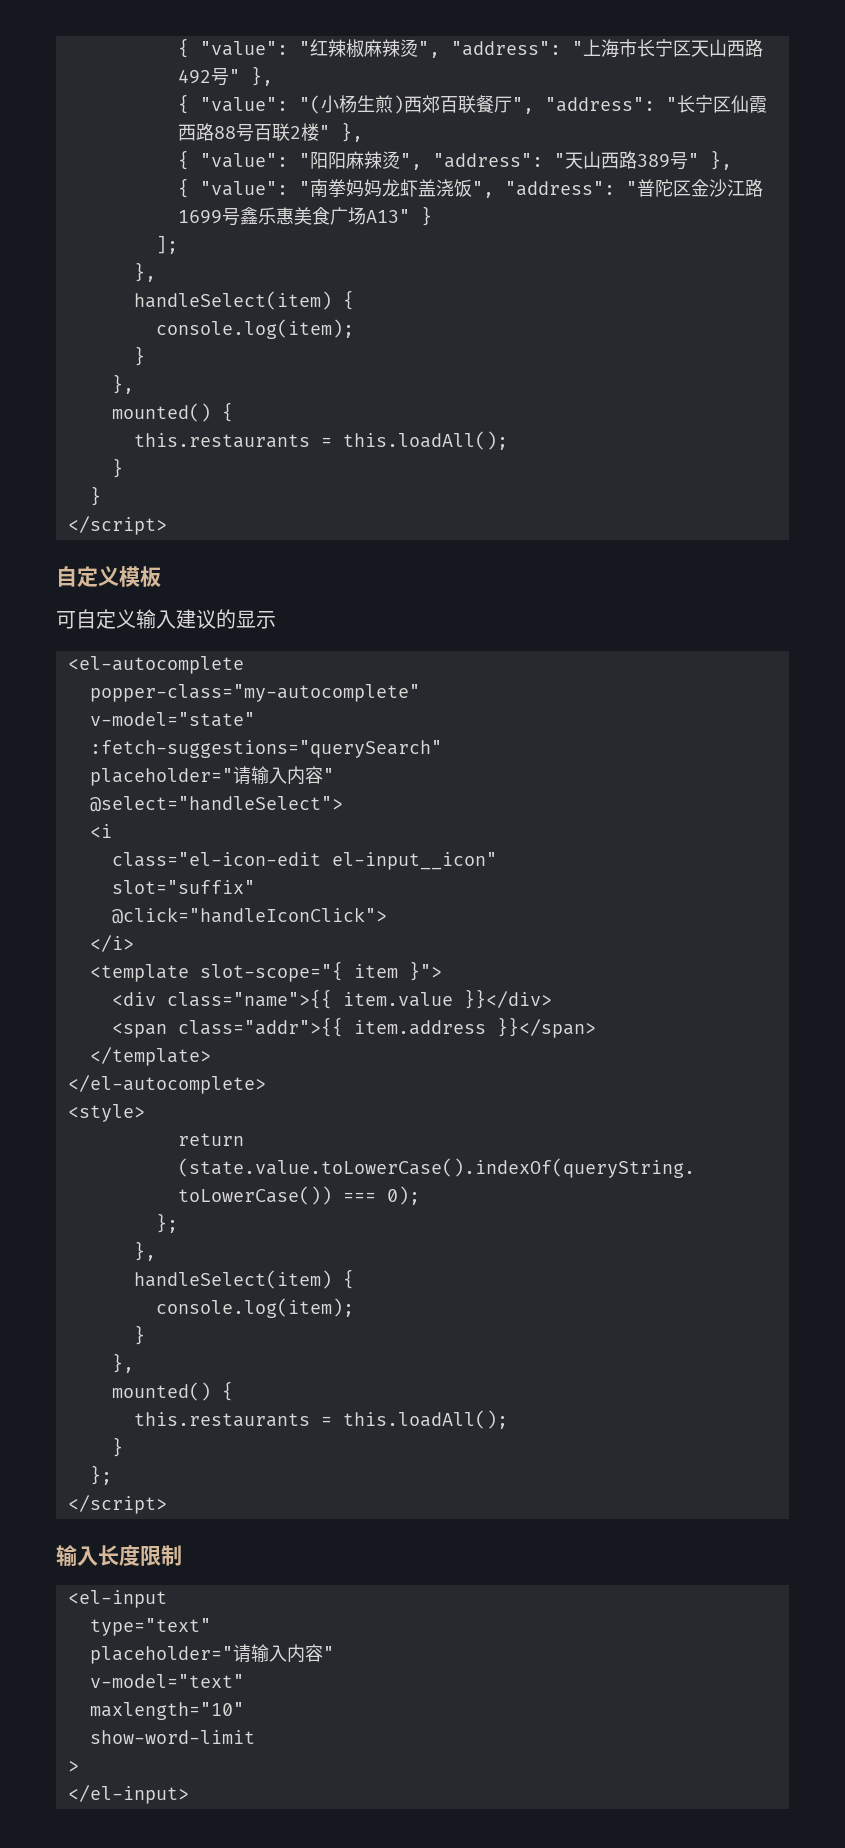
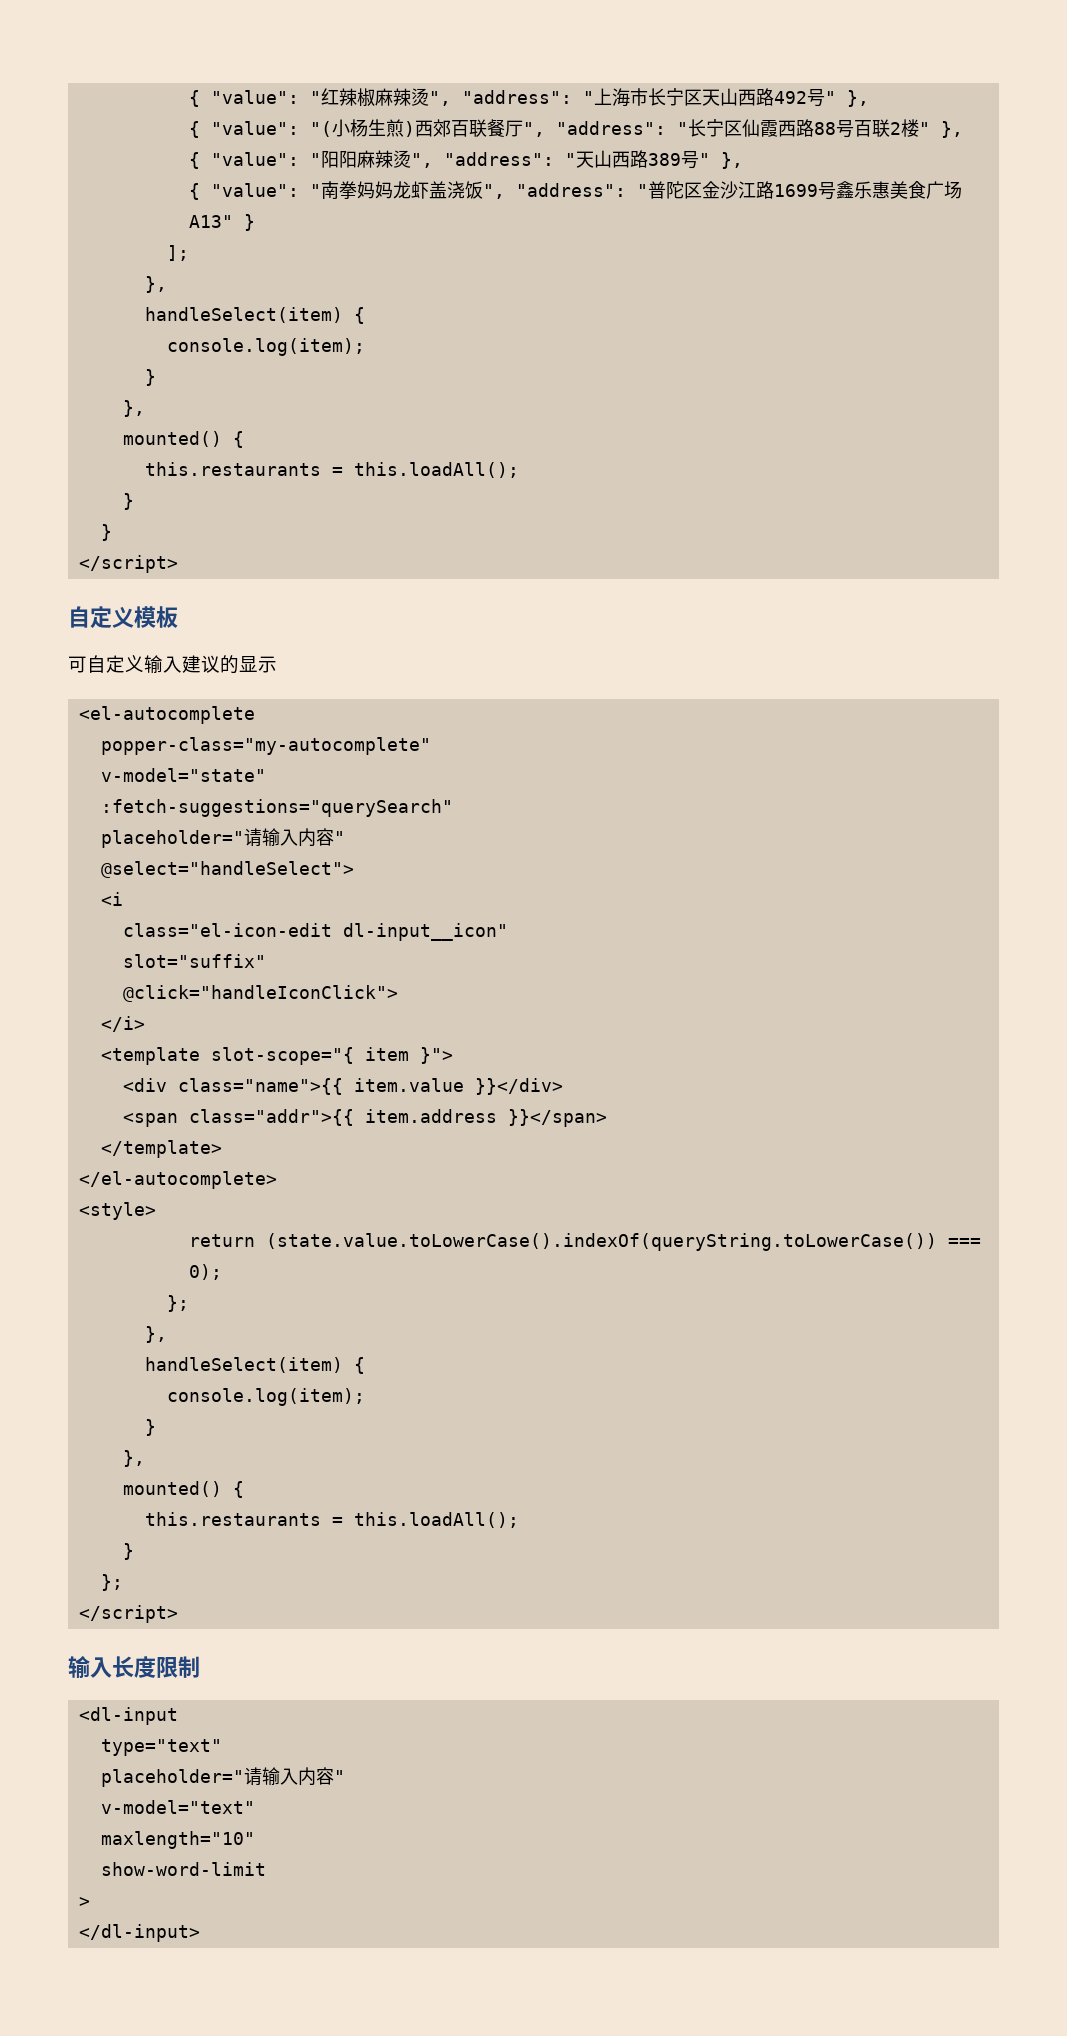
[332,852,497,870] el-input__icon" -> [343,923,509,941] dl-input__icon"
[68,1590,167,1608] <el-input -> [79,1707,179,1725] <dl-input
[68,1785,189,1804] </el-input> -> [79,1924,201,1942] </dl-input>

